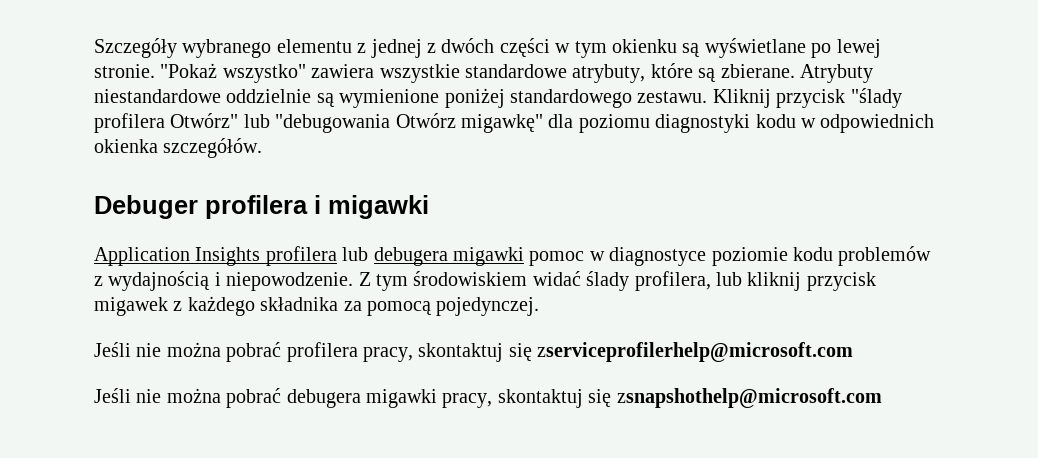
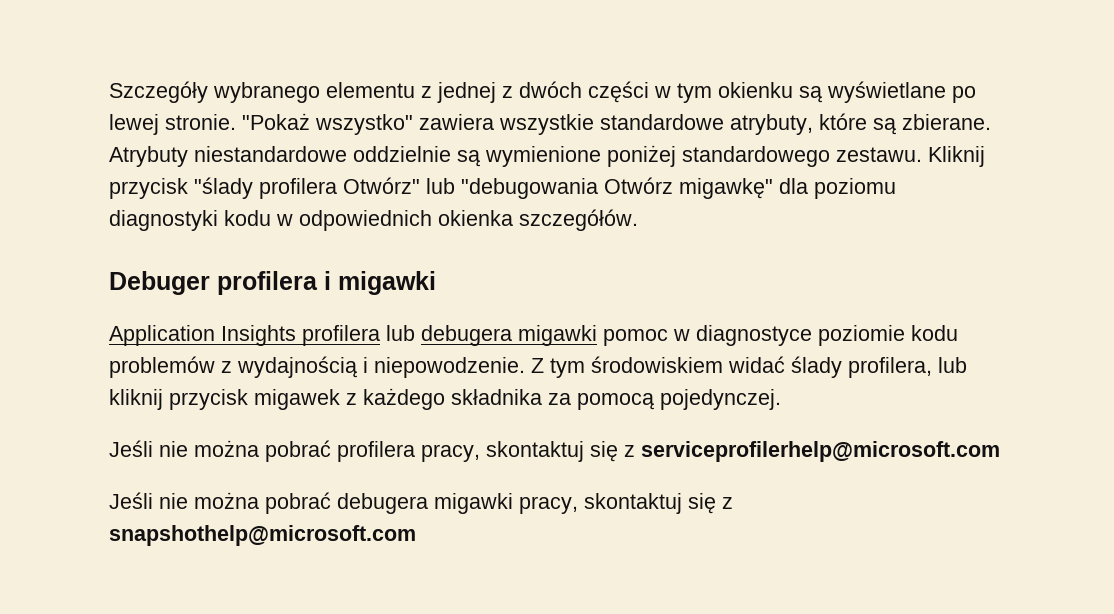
[537,342,854,362] zserviceprofilerhelp@microsoft.com -> [624,441,1000,462] z serviceprofilerhelp@microsoft.com
[616,388,882,408] zsnapshothelp@microsoft.com -> [722,497,733,509] [109,525,416,546] z snapshothelp@microsoft.com

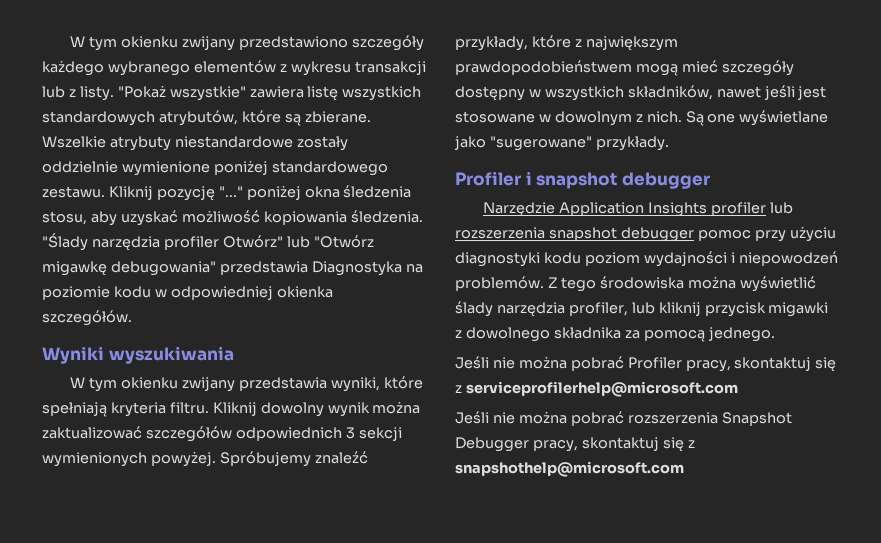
[109,81,976,103] [109,113,991,135] [109,146,480,167] Szczegóły wybranego elementu z jednej z dwóch części w tym okienku są wyświetlane po lewej stronie. "Pokaż wszystko" zawiera wszystkie standardowe atrybuty, które są zbierane. Atrybuty niestandardowe oddzielnie są -> [70,35,425,51] [42,60,426,76] [42,85,422,101] [42,110,371,126] [42,136,348,151] [42,161,118,173] W tym okienku zwijany przedstawiono szczegóły każdego wybranego elementów z wykresu transakcji lub z listy. "Pokaż wszystkie" zawiera listę wszystkich standardowych atrybutów, które są zbierane. Wszelkie atrybuty niestandardowe zostały oddzielnie
[109,177,896,199] [109,210,218,231] przycisk "ślady profilera Otwórz" lub "debugowania Otwórz migawkę" dla poziomu diagnostyki -> [156,185,412,201] [42,210,423,226] [42,233,374,251] [42,261,423,276] [42,286,110,300] pozycję "..." poniżej okna śledzenia stosu, aby uzyskać możliwość kopiowania śledzenia. "Ślady narzędzia profiler Otwórz" lub "Otwórz migawkę debugowania" przedstawia Diagnostyka na poziomie
[299,210,432,231] odpowiednich -> [170,286,273,300] odpowiedniej
[109,271,436,295] [109,325,958,346] [109,356,967,378] [109,388,445,410] Debuger profilera i migawki // Application Insights profilera lub debugera migawki pomoc w diagnostyce poziomie kodu problemów z wydajnością i niepowodzenie. Z tym środowiskiem widać ślady profilera, lub kliknij przycisk migawek z każdego -> [42,346,234,364] [70,376,423,392] [42,401,421,417] [42,426,402,442] [42,451,368,467] [455,35,678,51] [455,60,794,76] [455,85,827,101] [455,110,829,126] [454,136,669,151] [455,171,710,189] [483,202,794,217] [455,226,836,242] [455,251,838,267] [455,276,816,292] [455,301,829,317] [455,327,550,342] Wyniki wyszukiwania // W tym okienku zwijany przedstawia wyniki, które spełniają kryteria filtru. Kliknij dowolny wynik można zaktualizować szczegółów odpowiednich 3 sekcji wymienionych powyżej. Spróbujemy znaleźć przykłady, które z największym prawdopodobieństwem mogą mieć szczegóły dostępny w wszystkich składników, nawet jeśli jest stosowane w dowolnym z nich. Są one wyświetlane jako "sugerowane" przykłady. // Profiler i snapshot debugger // Narzędzie Application Insights profiler lub rozszerzenia snapshot debugger pomoc przy użyciu diagnostyki kodu poziom wydajności i niepowodzeń problemów. Z tego środowiska można wyświetlić ślady narzędzia profiler, lub kliknij przycisk migawki z dowolnego
[660,389,781,410] [109,440,415,462] pojedynczej. // Jeśli nie można pobrać profilera -> [707,327,775,342] [455,356,682,371] jednego. // Jeśli nie można pobrać Profiler
[337,493,513,514] debugera migawki -> [627,412,792,426] [455,437,529,452] rozszerzenia Snapshot Debugger

